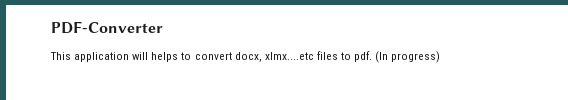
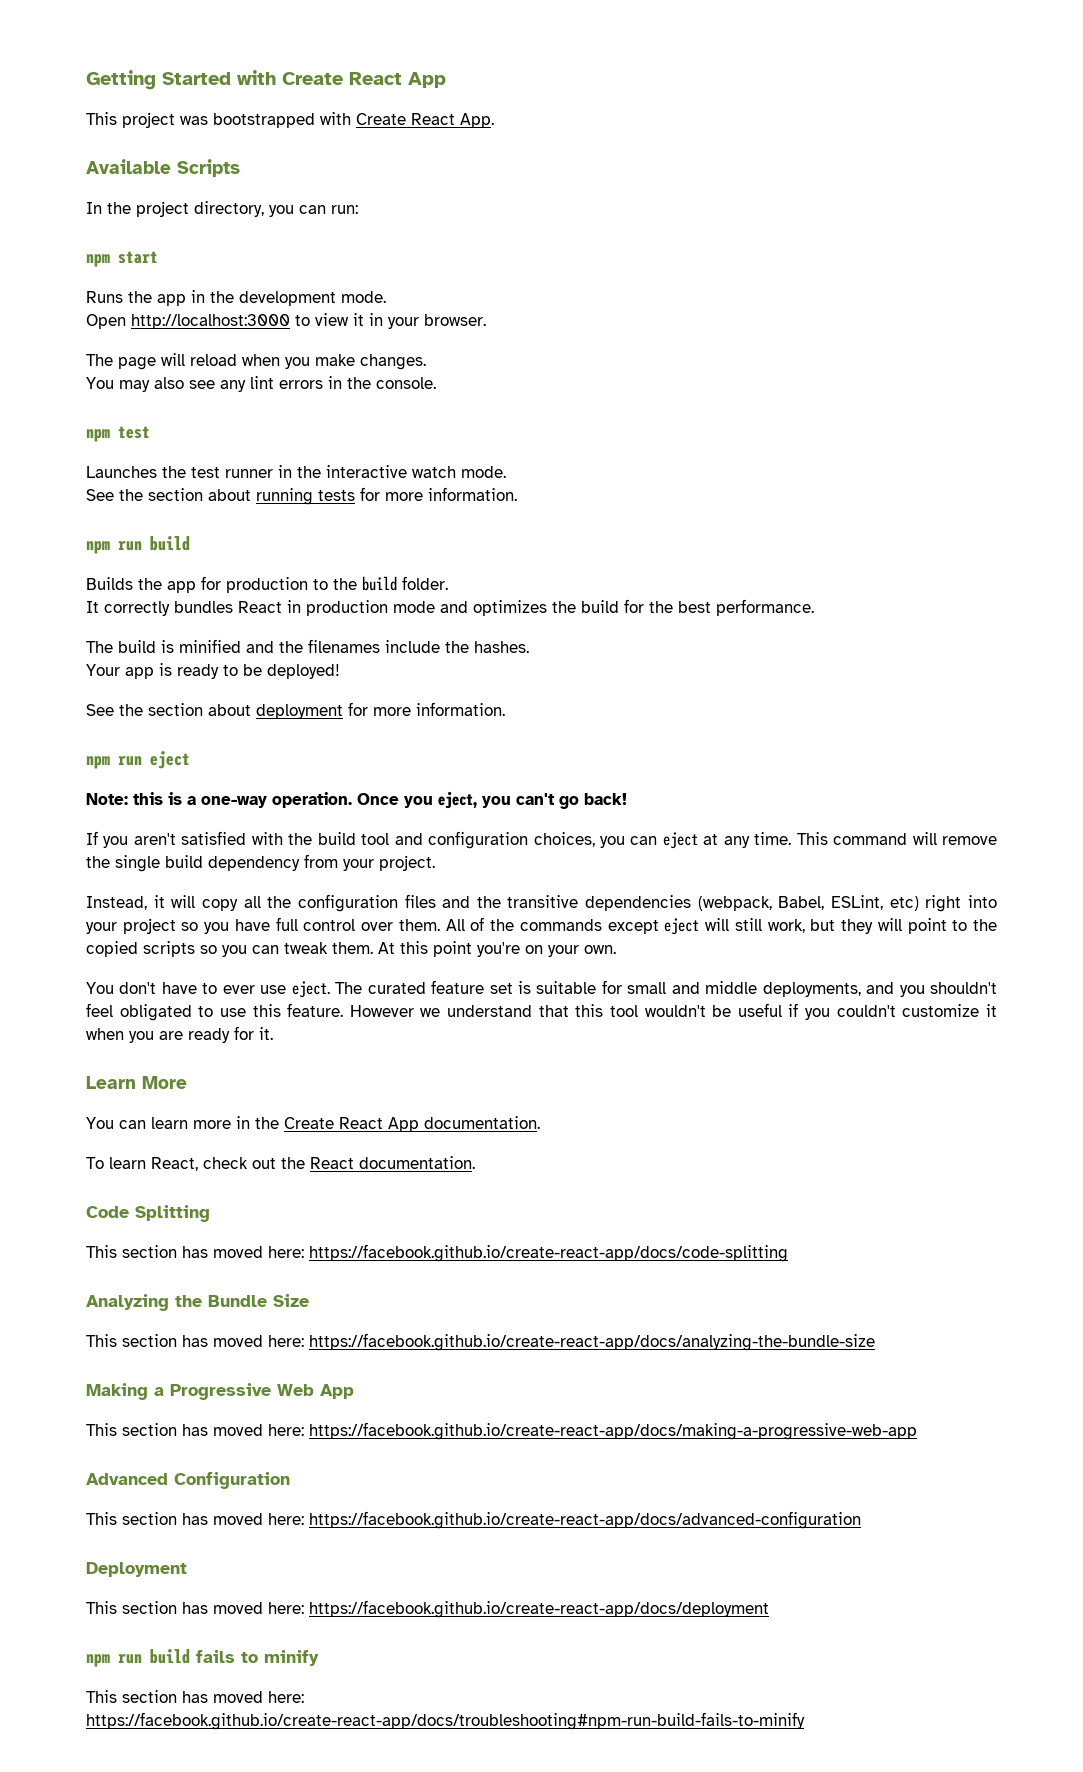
[51,21,163,34] [50,51,441,63] PDF-Converter // This application will helps to convert docx, xlmx....etc files to pdf. (In progress) -> [86,70,446,90] [86,112,494,128] [86,159,240,177] [86,201,358,217] [86,251,158,267] [86,290,386,306] [86,313,486,329] [86,353,426,370] [86,376,436,392] [86,426,150,442] [86,465,506,478] [86,487,517,505] [86,536,190,554] [86,576,448,593] [86,599,814,616] [86,639,529,653] [86,663,340,679] [86,702,505,719] [86,751,190,769] [86,791,627,809] [86,831,998,849] [86,854,435,872] [86,894,997,912] [86,917,998,935] [86,941,616,957] [86,980,998,998] [86,1003,998,1021] [86,1026,273,1043] [86,1076,187,1089] [86,1116,540,1132] [86,1156,475,1171] [86,1205,210,1222] [86,1244,788,1262] [86,1294,309,1311] [86,1333,875,1351] [86,1383,354,1400] [86,1422,917,1440] [86,1472,290,1489] [86,1511,861,1529] [86,1562,187,1577] [86,1600,769,1618] [86,1649,319,1667] [86,1690,304,1703] [86,1712,805,1730] Getting Started with Create React App // This project was bootstrapped with Create React App. // Available Scripts // In the project directory, you can run: // npm start // Runs the app in the development mode. // Open http://localhost:3000 to view it in your browser. // The page will reload when you make changes. // You may also see any lint errors in the console. // npm test // Launches the test runner in the interactive watch mode. // See the section about running tests for more information. // npm run build // Builds the app for production to the build folder. // It correctly bundles React in production mode and optimizes the build for the best performance. // The build is minified and the filenames include the hashes. // Your app is ready to be deployed! // See the section about deployment for more information. // npm run eject // Note: this is a one-way operation. Once you eject, you can't go back! // If you aren't satisfied with the build tool and configuration choices, you can eject at any time. This command will remove the single build dependency from your project. // Instead, it will copy all the configuration files and the transitive dependencies (webpack, Babel, ESLint, etc) right into your project so you have full control over them. All of the commands except eject will still work, but they will point to the copied scripts so you can tweak them. At this point you're on your own. // You don't have to ever use eject. The curated feature set is suitable for small and middle deployments, and you shouldn't feel obligated to use this feature. However we understand that this tool wouldn't be useful if you couldn't customize it when you are ready for it. // Learn More // You can learn more in the Create React App documentation. // To learn React, check out the React documentation. // Code Splitting // This section has moved here: https://facebook.github.io/create-react-app/docs/code-splitting // Analyzing the Bundle Size // This section has moved here: https://facebook.github.io/create-react-app/docs/analyzing-the-bundle-size // Making a Progressive Web App // This section has moved here: https://facebook.github.io/create-react-app/docs/making-a-progressive-web-app // Advanced Configuration // This section has moved here: https://facebook.github.io/create-react-app/docs/advanced-configuration // Deployment // This section has moved here: https://facebook.github.io/create-react-app/docs/deployment // npm run build fails to minify // This section has moved here: https://facebook.github.io/create-react-app/docs/troubleshooting#npm-run-build-fails-to-minify

